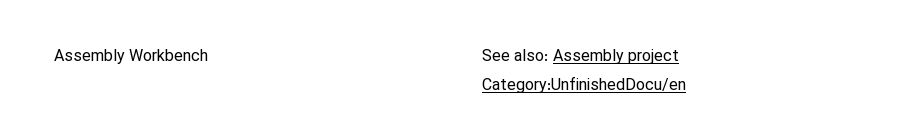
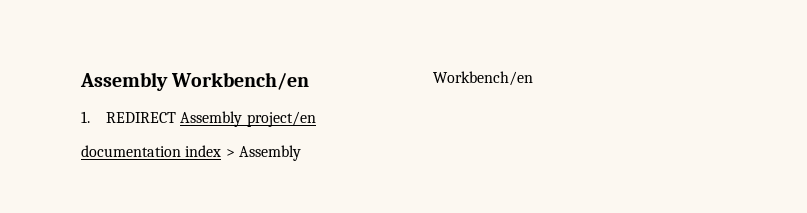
[54,49,209,64] [482,49,679,64] [482,76,686,93] Assembly Workbench // See also: Assembly project // Category:UnfinishedDocu/en -> [80,72,310,91] [81,111,316,127] [81,145,301,161] [433,71,533,86] Assembly Workbench/en // 1. REDIRECT Assembly project/en // documentation index > Assembly Workbench/en

